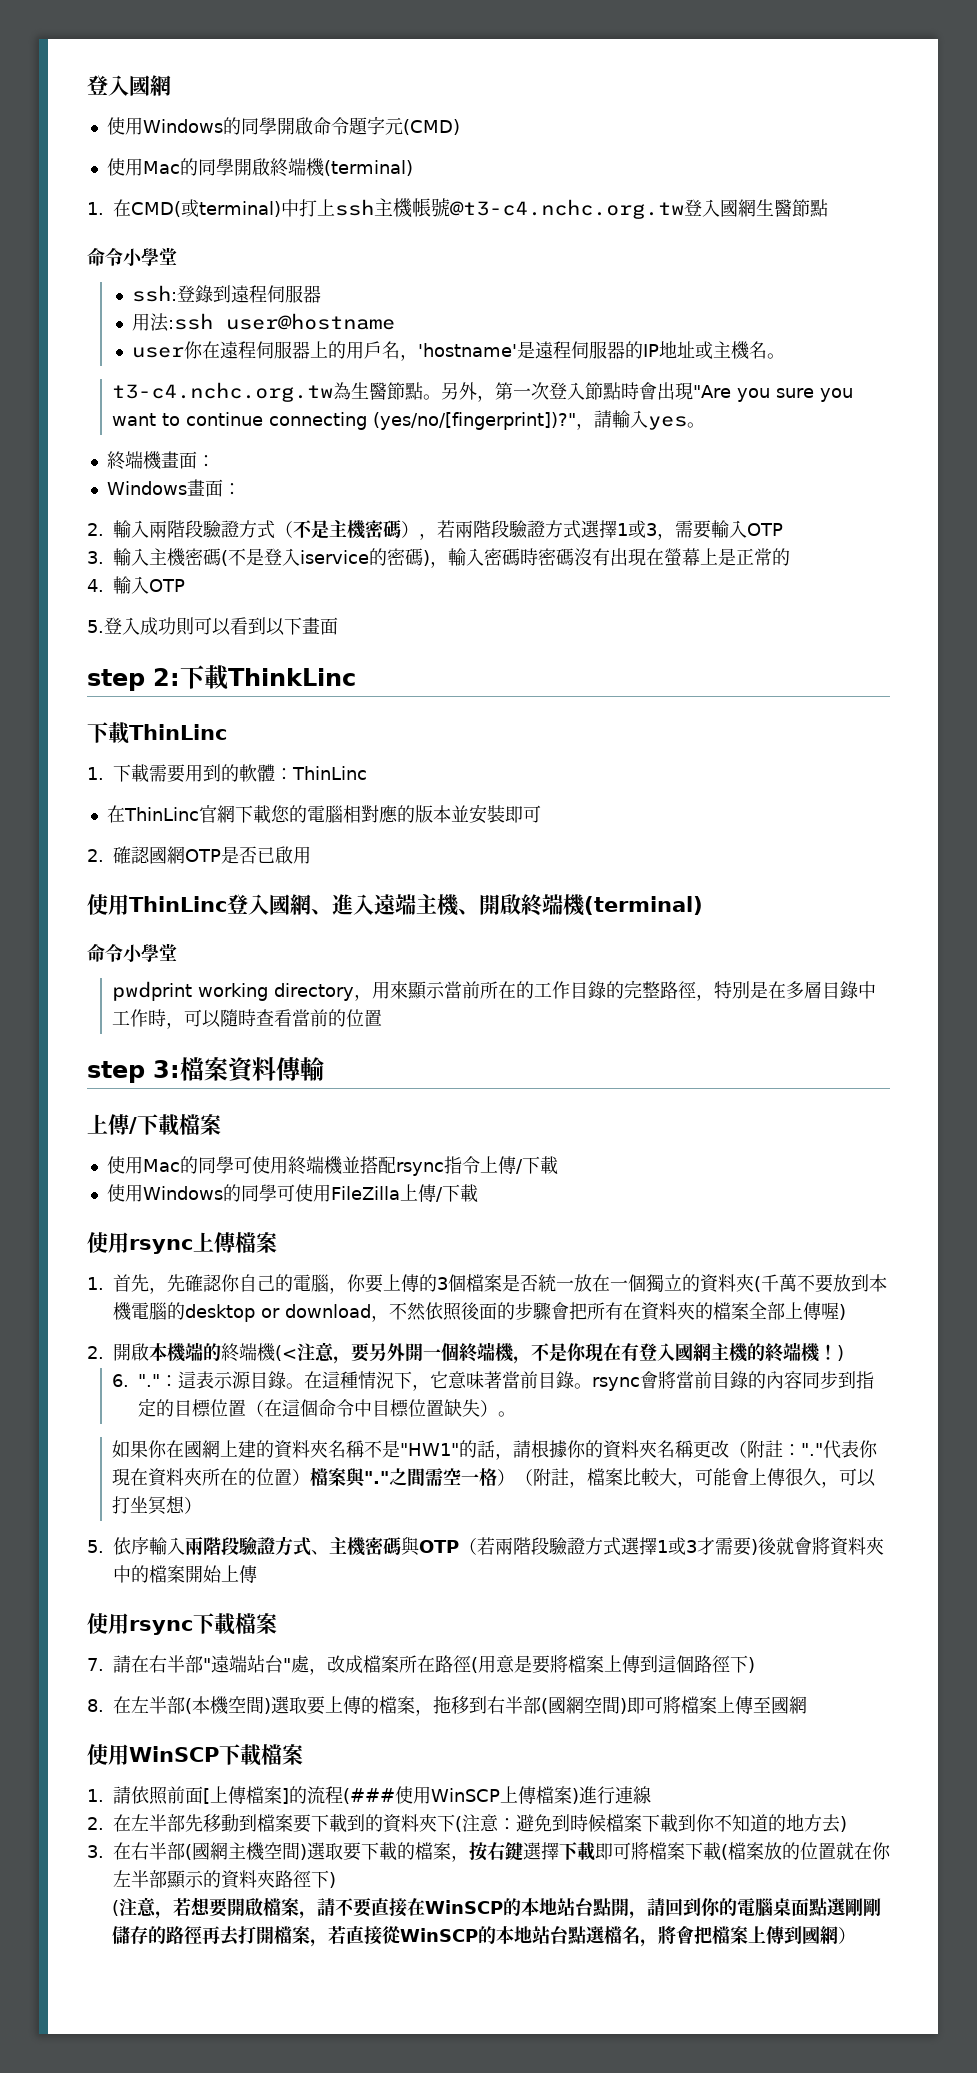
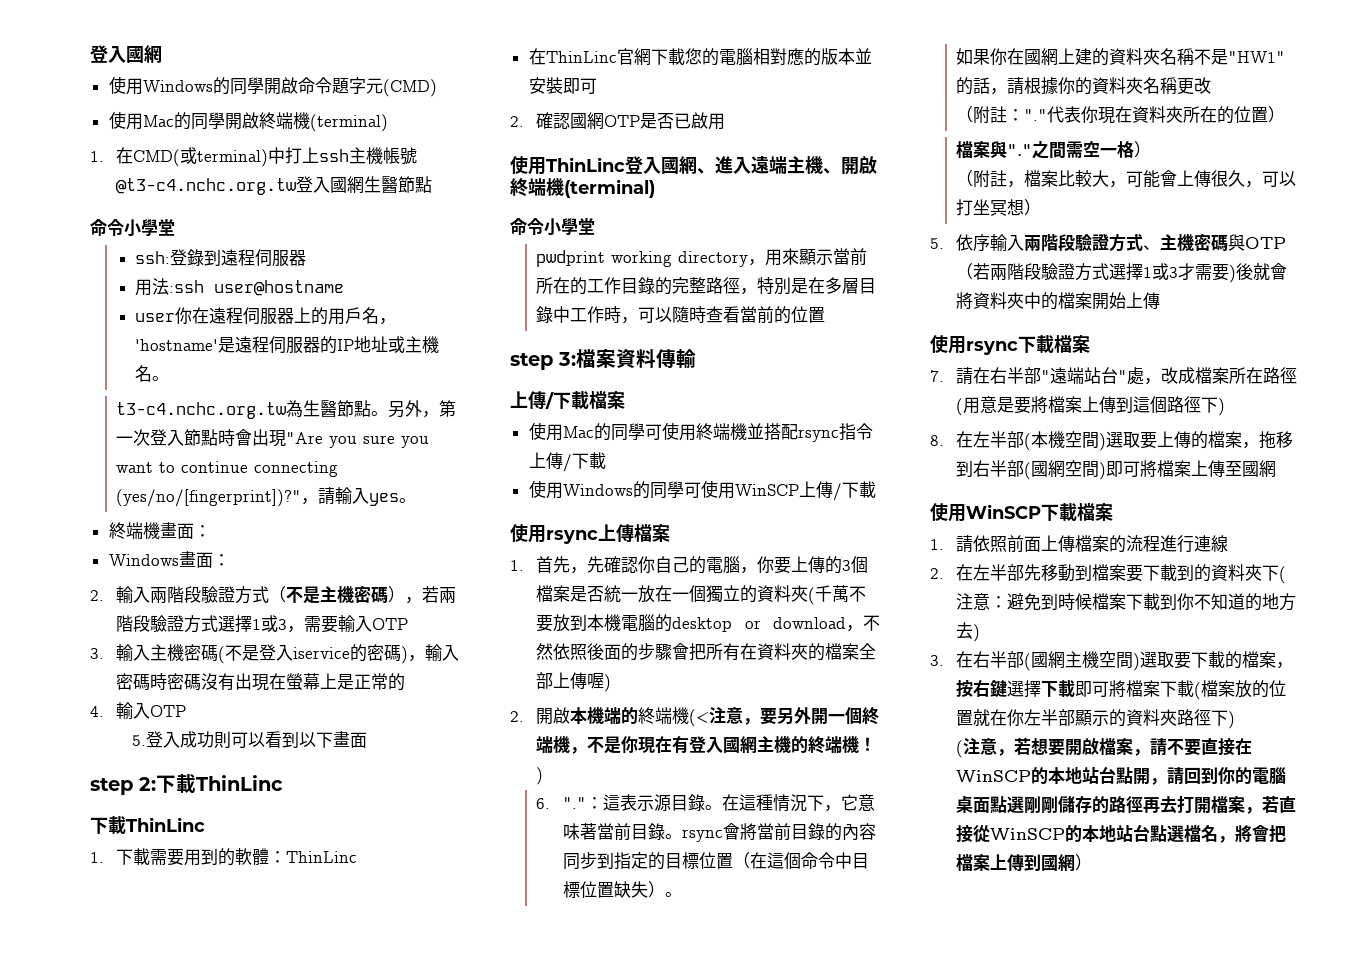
[228,668,356,686] ThinkLinc -> [196,775,283,791] ThinLinc
[330,1186,400,1200] FileZilla -> [734,484,799,496] WinSCP
(730, 1449) none -> (1212, 85) //
(311, 1477) none -> (1286, 114) //
(516, 1477) none -> (1152, 149) //
[203,1786,579,1804] [上傳檔案]的流程(###使用WinSCP上傳檔案) -> [1041,535,1161,553] 上傳檔案的流程

